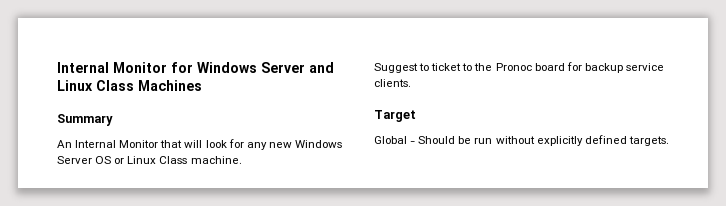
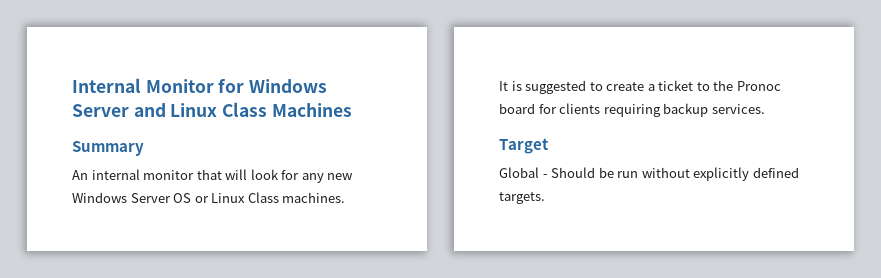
[75,140,159,148] Internal Monitor -> [91,169,195,180] internal monitor
[190,156,242,164] [374,63,430,73] machine. // Suggest to -> [282,192,346,203] [499,80,655,94] machines. // It is suggested to create a
[584,63,664,73] [374,79,411,87] backup service clients. -> [559,103,765,117] clients requiring backup services.

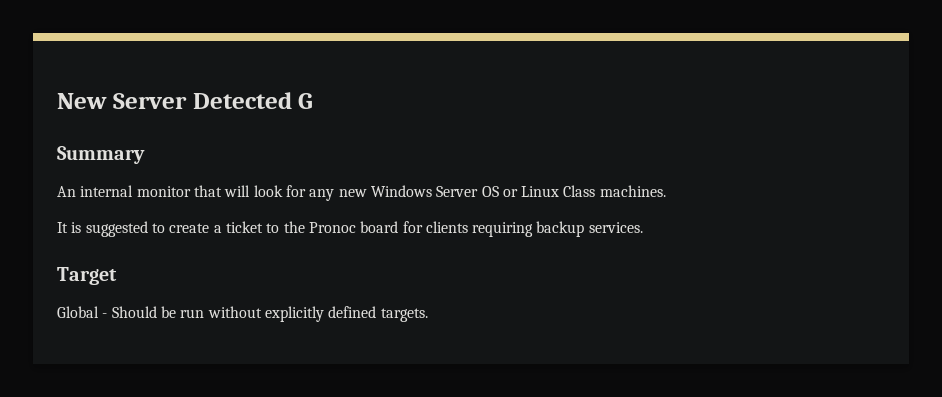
[72,78,328,93] [72,102,352,117] Internal Monitor for Windows Server and Linux Class Machines -> [57,92,314,109] New Server Detected G

